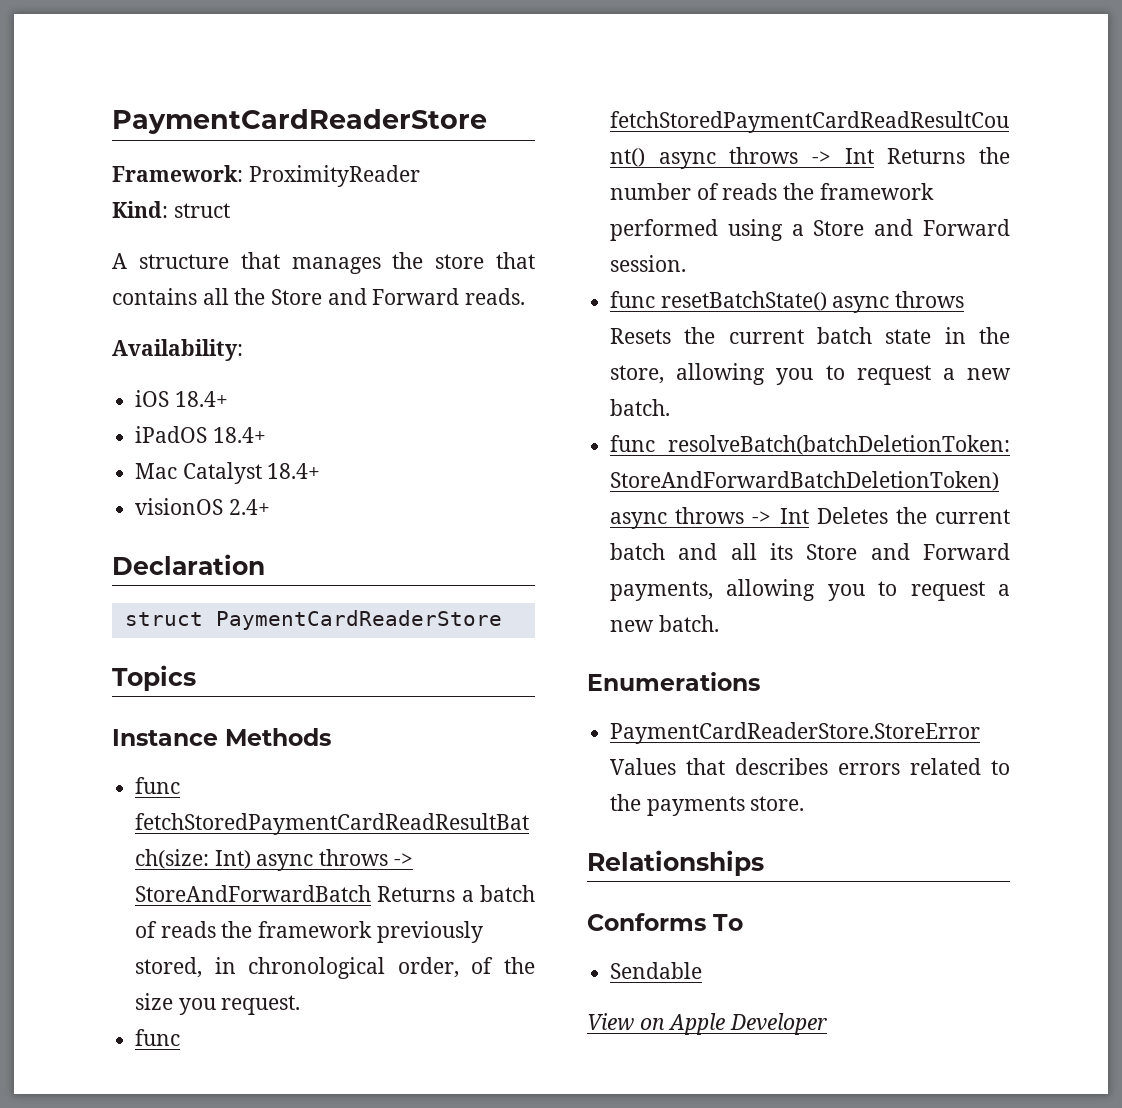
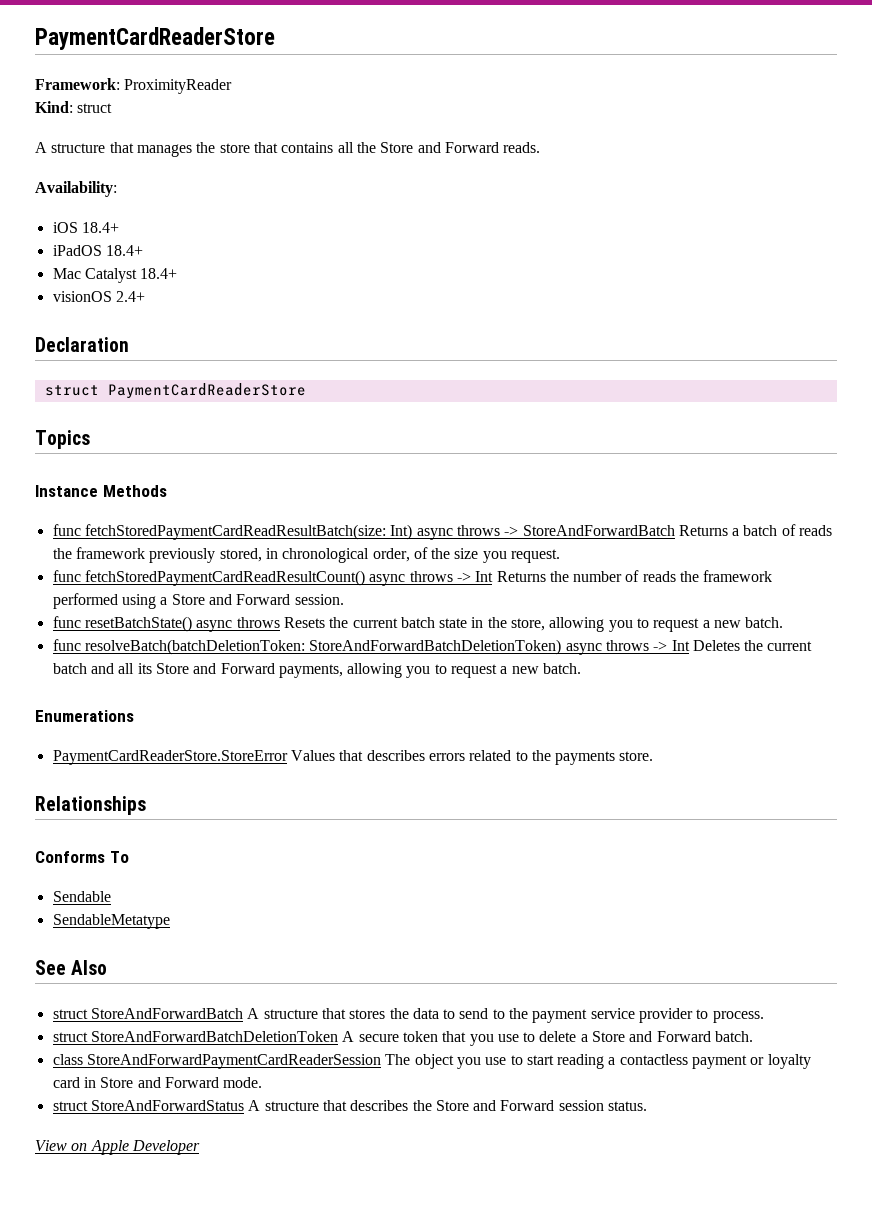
(703, 970) none -> [52,914,170,929] [35,960,108,975] [52,1008,764,1023] [52,1031,754,1046] [52,1054,811,1069] [52,1077,263,1088] [52,1100,648,1111] // SendableMetatype // See Also // struct StoreAndForwardBatch A structure that stores the data to send to the payment service provider to process. // struct StoreAndForwardBatchDeletionToken A secure token that you use to delete a Store and Forward batch. // class StoreAndForwardPaymentCardReaderSession The object you use to start reading a contactless payment or loyalty card in Store and Forward mode. // struct StoreAndForwardStatus A structure that describes the Store and Forward session status.

